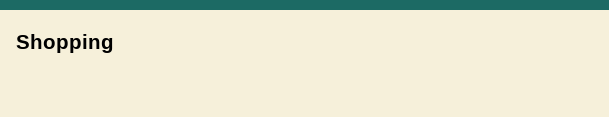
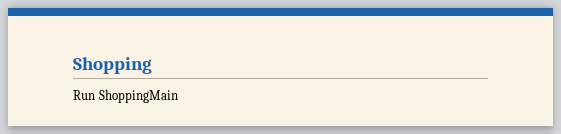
(114, 43) none -> [73,89,178,103] // Run ShoppingMain

